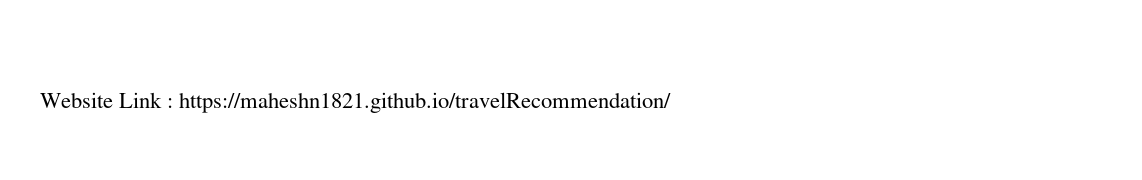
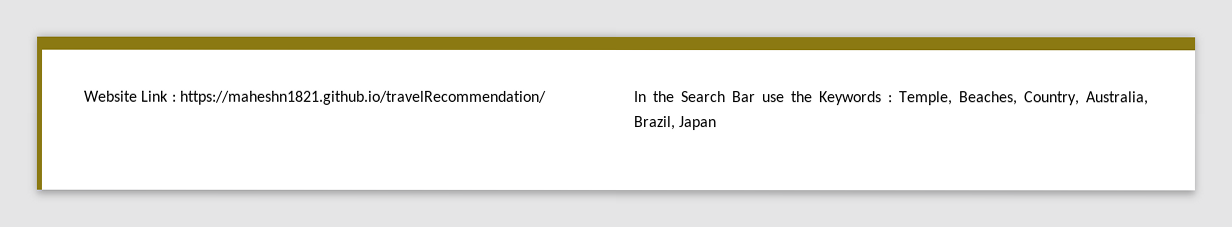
(672, 102) none -> [634,91,1149,106] [633,116,717,131] // In the Search Bar use the Keywords : Temple, Beaches, Country, Australia, Brazil, Japan

